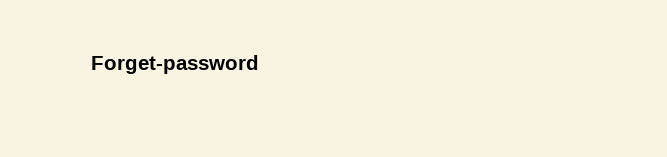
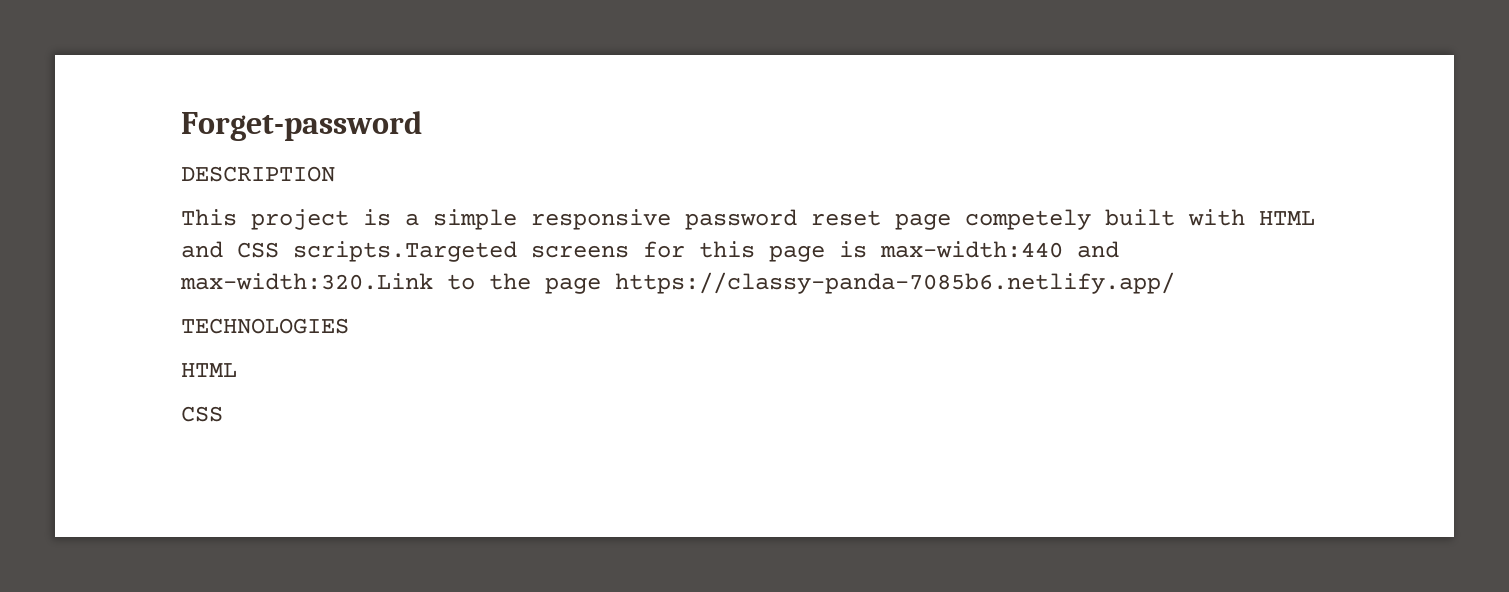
(259, 64) none -> [181,166,335,182] [181,209,1315,230] [181,241,1119,262] [180,272,1175,294] [181,318,349,334] [181,363,237,377] [181,406,223,422] // DESCRIPTION // This project is a simple responsive password reset page competely built with HTML and CSS scripts.Targeted screens for this page is max-width:440 and max-width:320.Link to the page https://classy-panda-7085b6.netlify.app/ // TECHNOLOGIES // HTML // CSS

